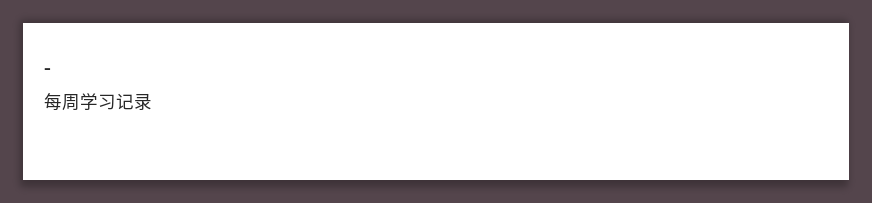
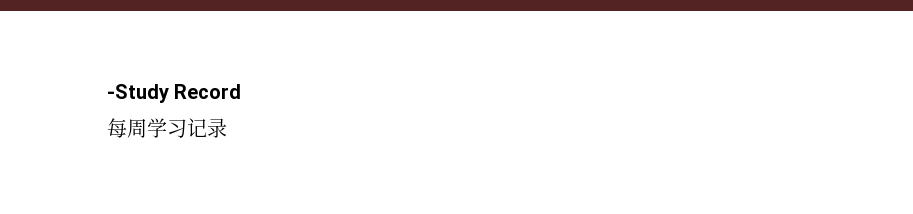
[44,68,51,74] - -> [107,84,242,103] -Study Record

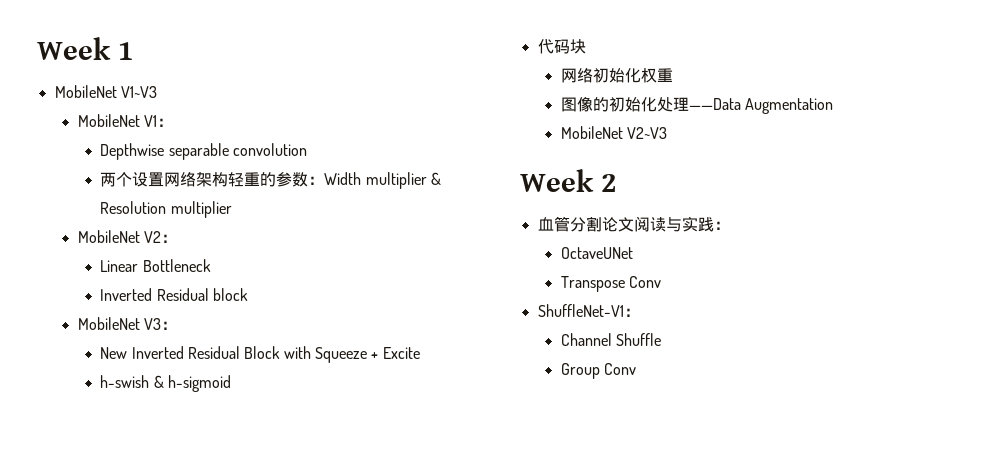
[107,84,242,103] [107,118,227,138] -Study Record // 每周学习记录 -> [37,37,134,60] [54,85,157,98] [77,114,173,127] [100,143,308,160] [100,172,442,189] [100,201,232,218] [77,230,177,243] [100,259,211,272] [100,288,249,301] [77,317,177,330] [100,346,420,363] [100,375,232,392] [537,39,586,54] [560,68,673,83] [560,97,833,114] [560,126,667,139] [520,169,617,192] [537,216,730,232] [560,247,633,259] [560,276,661,292] [537,304,640,317] [560,333,661,346] [560,363,636,379] Week 1 // MobileNet V1~V3 // MobileNet V1： // Depthwise separable convolution // 两个设置网络架构轻重的参数：Width multiplier & Resolution multiplier // MobileNet V2： // Linear Bottleneck // Inverted Residual block // MobileNet V3： // New Inverted Residual Block with Squeeze + Excite // h-swish & h-sigmoid // 代码块 // 网络初始化权重 // 图像的初始化处理——Data Augmentation // MobileNet V2~V3 // Week 2 // 血管分割论文阅读与实践： // OctaveUNet // Transpose Conv // ShuffleNet-V1： // Channel Shuffle // Group Conv

